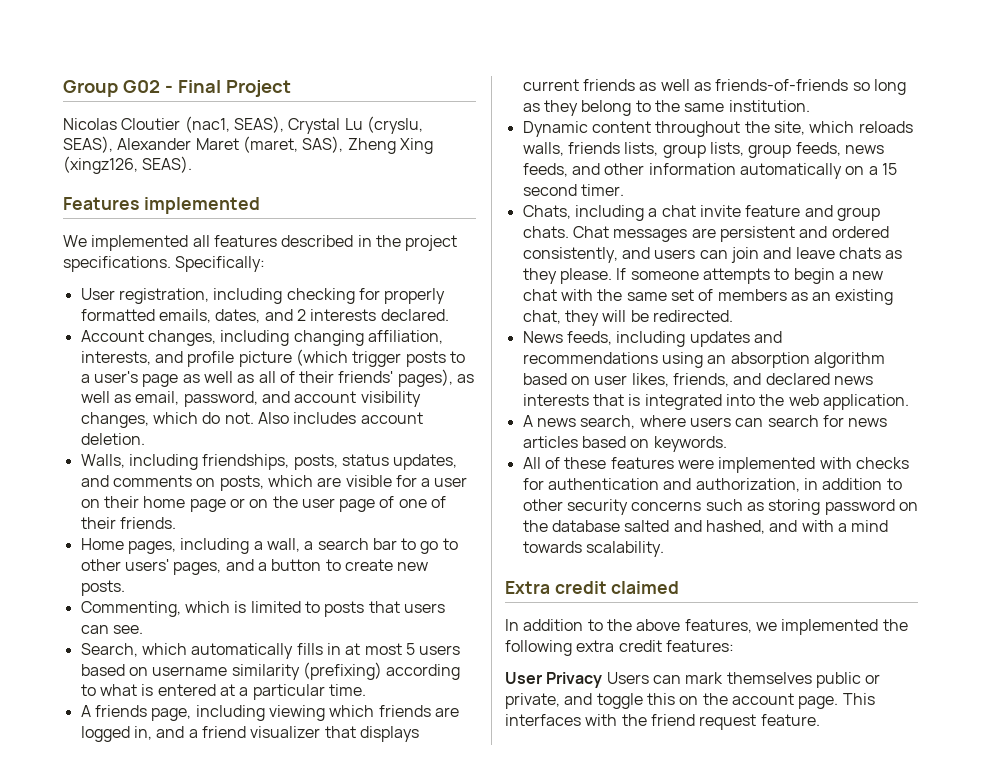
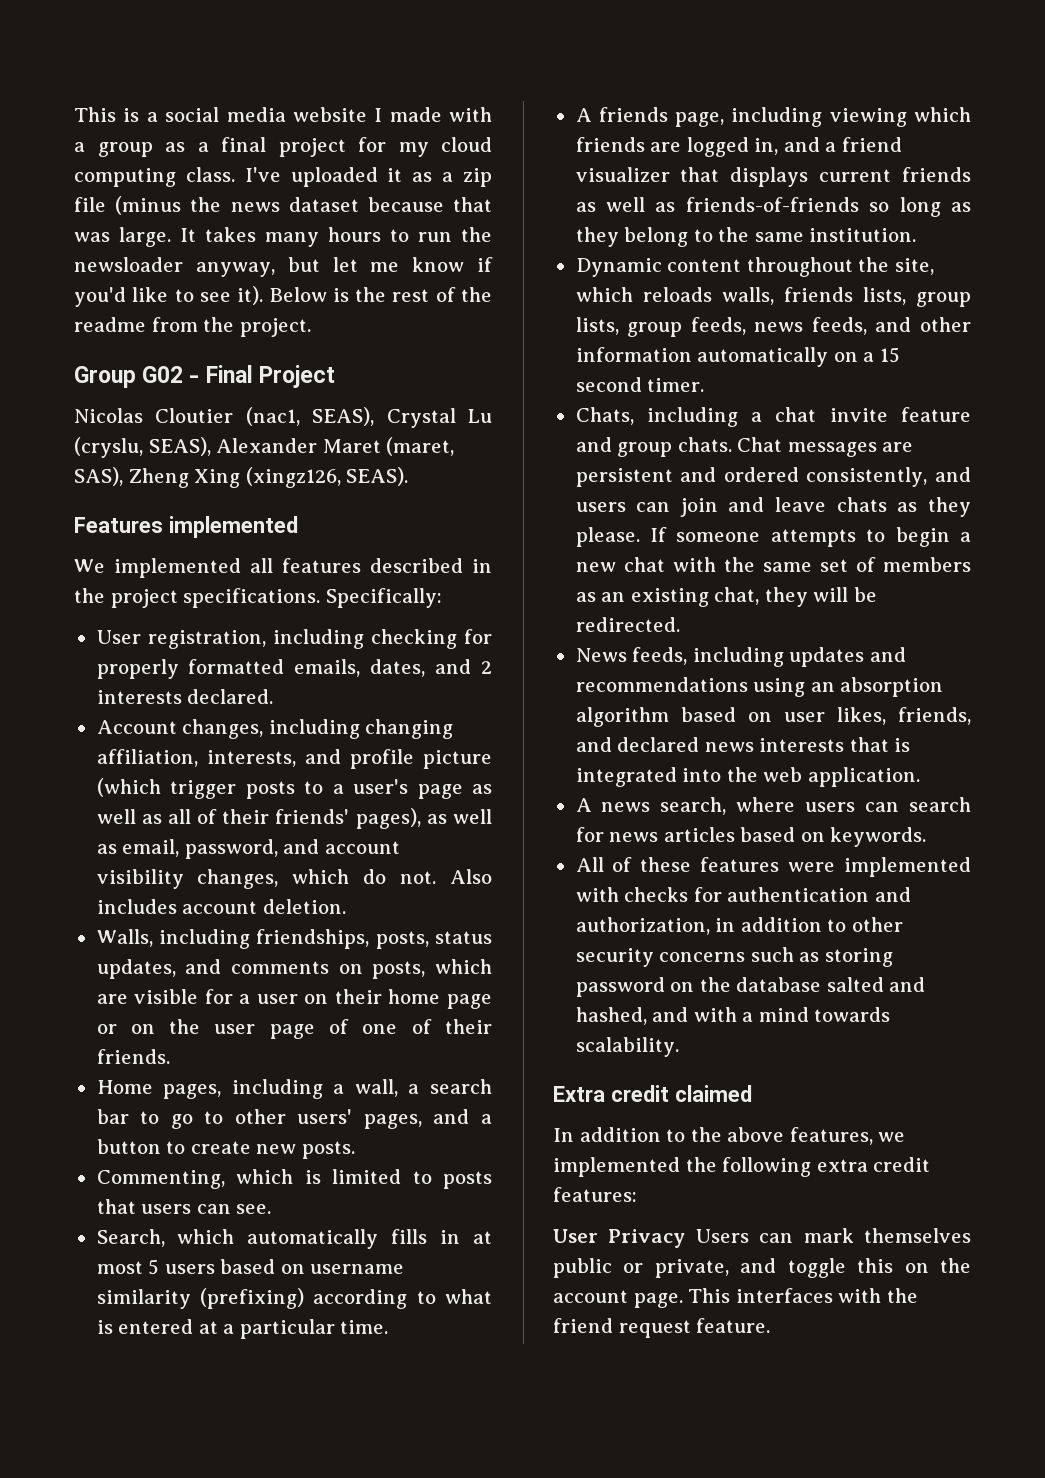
(63, 88) none -> [74,107,492,122] [74,137,492,157] [74,167,492,187] [74,196,492,215] [74,227,492,247] [74,257,493,277] [74,286,493,307] [74,317,311,337] This is a social media website I made with a group as a final project for my cloud computing class. I've uploaded it as a zip file (minus the news dataset because that was large. It takes many hours to run the newsloader anyway, but let me know if you'd like to see it). Below is the rest of the readme from the project. //

